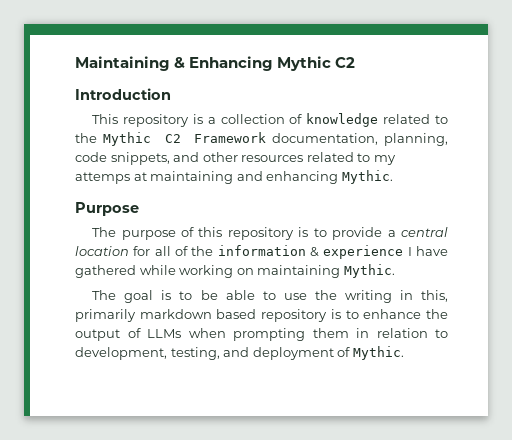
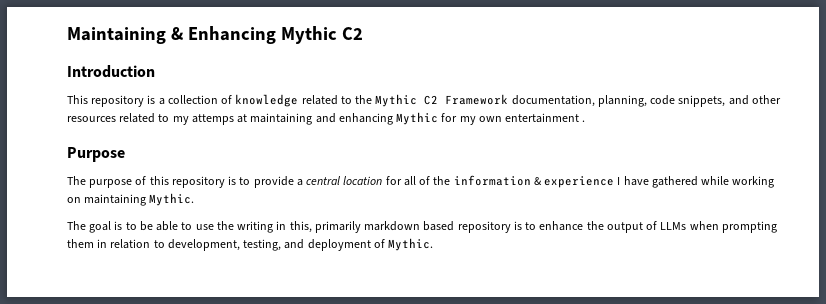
[341,170,393,184] Mythic. -> [396,112,586,125] Mythic for my own entertainment .

